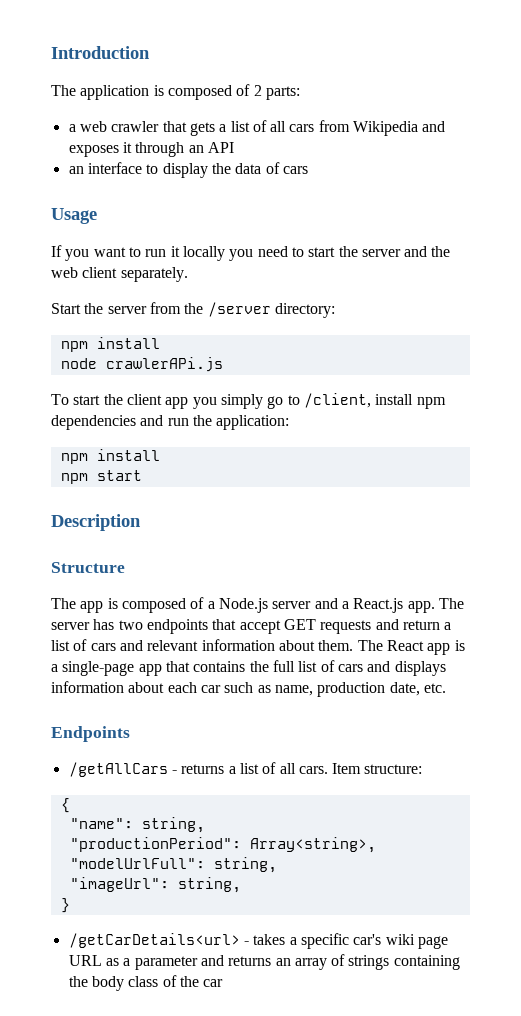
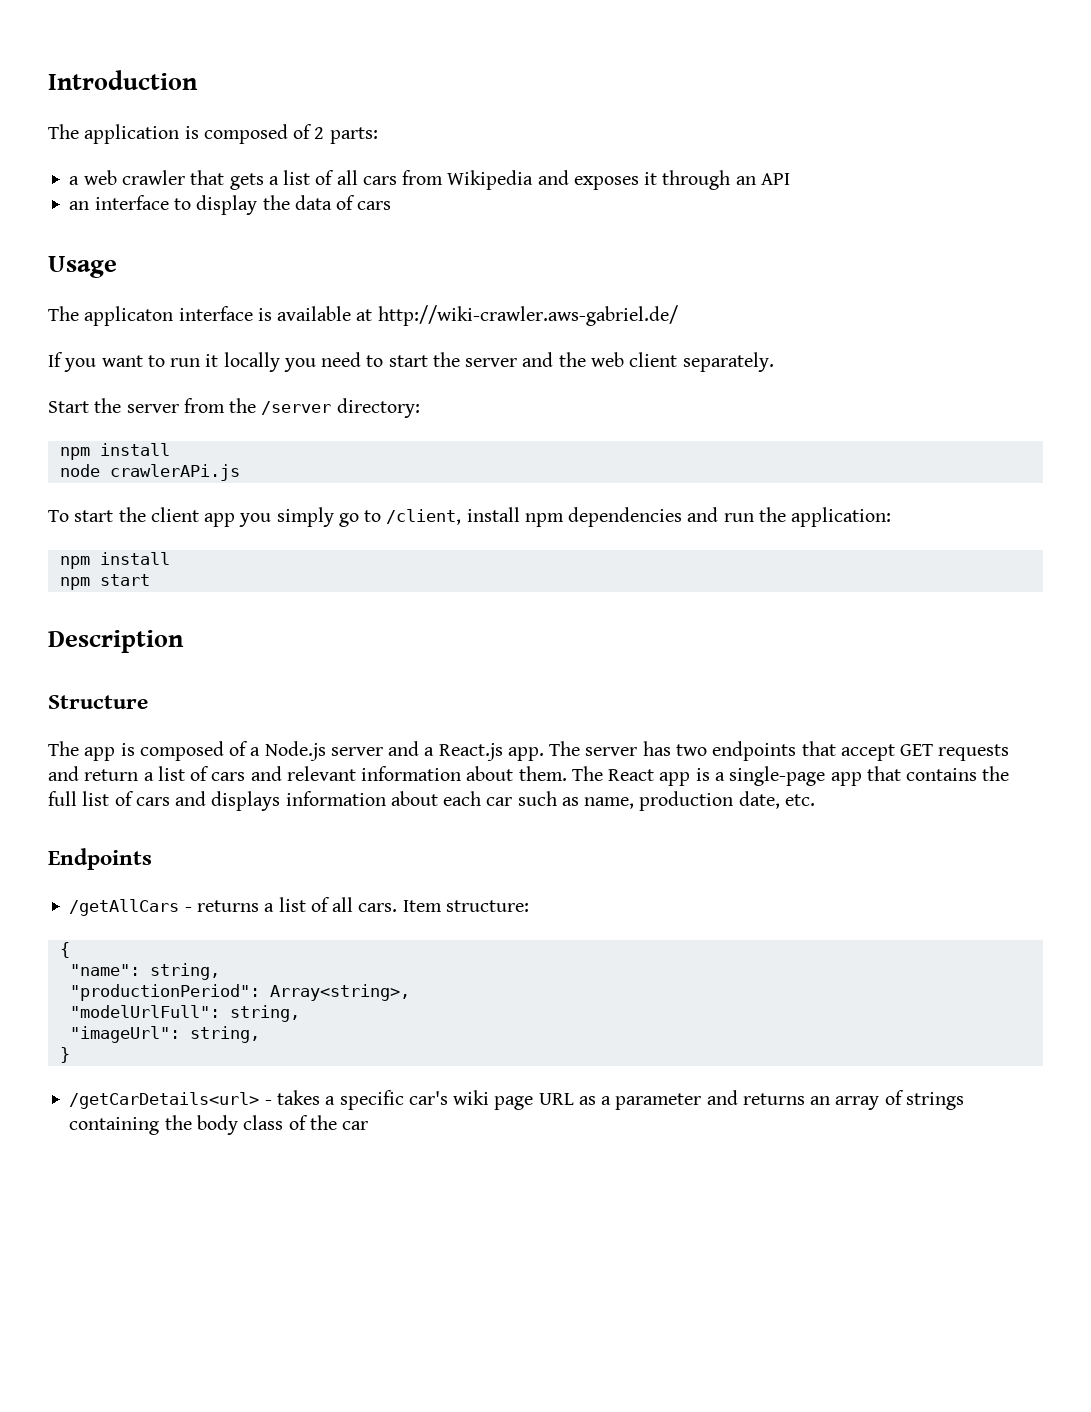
(97, 216) none -> [48,305,678,326] // The applicaton interface is available at http://wiki-crawler.aws-gabriel.de/

